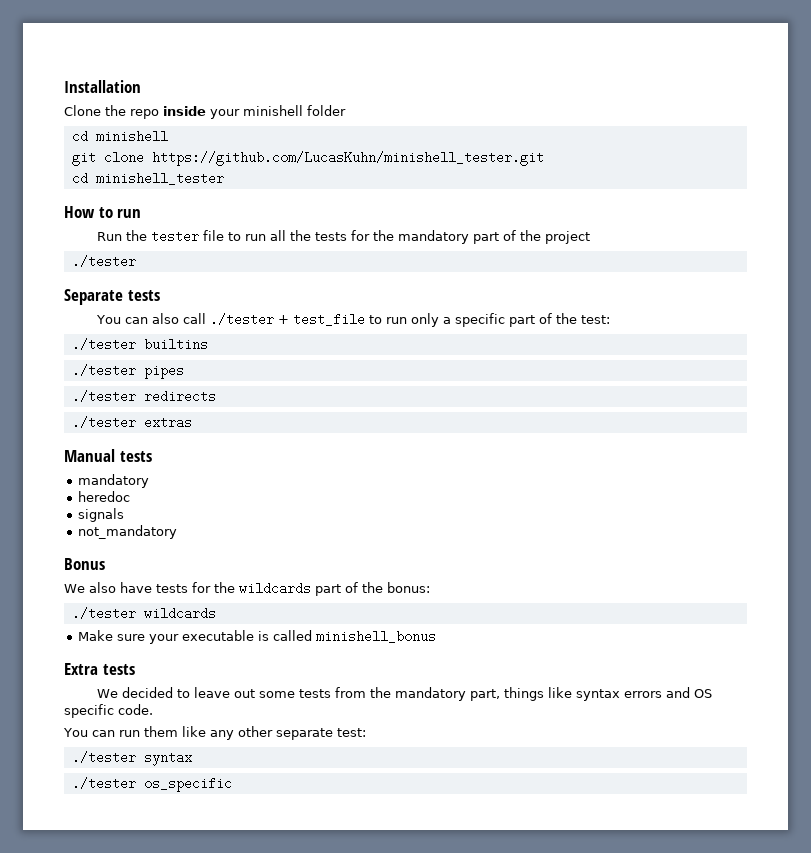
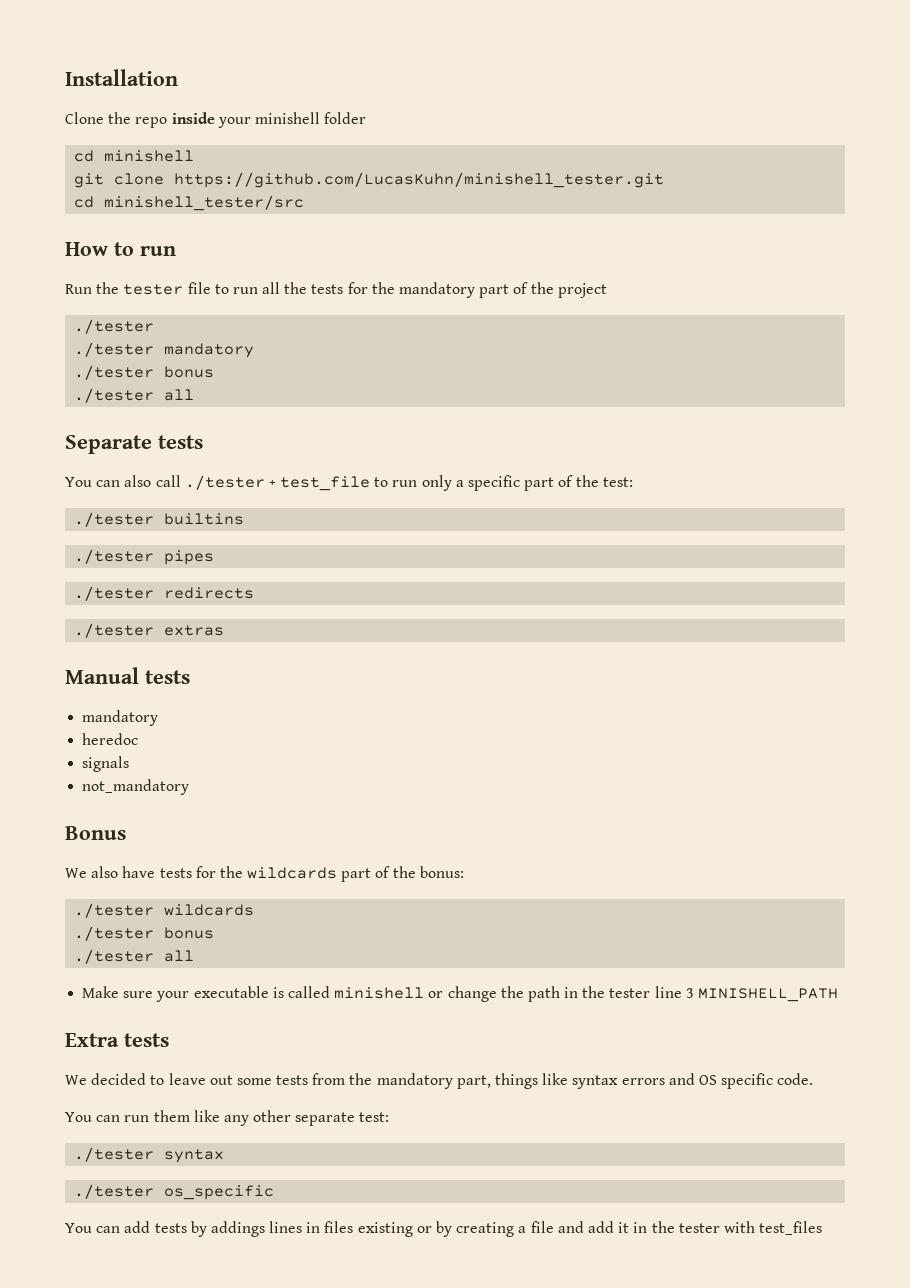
[95,172,224,185] minishell_tester -> [104,195,305,211] minishell_tester/src
(136, 261) none -> [74,342,255,358] [74,365,215,380] [74,388,195,403] // ./tester mandatory // ./tester bonus // ./tester all
(216, 613) none -> [74,926,215,941] [74,949,195,964] // ./tester bonus // ./tester all
[316,630,437,643] minishell_bonus -> [334,986,839,1002] minishell or change the path in the tester line 3 MINISHELL_PATH
(232, 784) none -> [65,1221,823,1237] // You can add tests by addings lines in files existing or by creating a file and add it in the tester with test_files

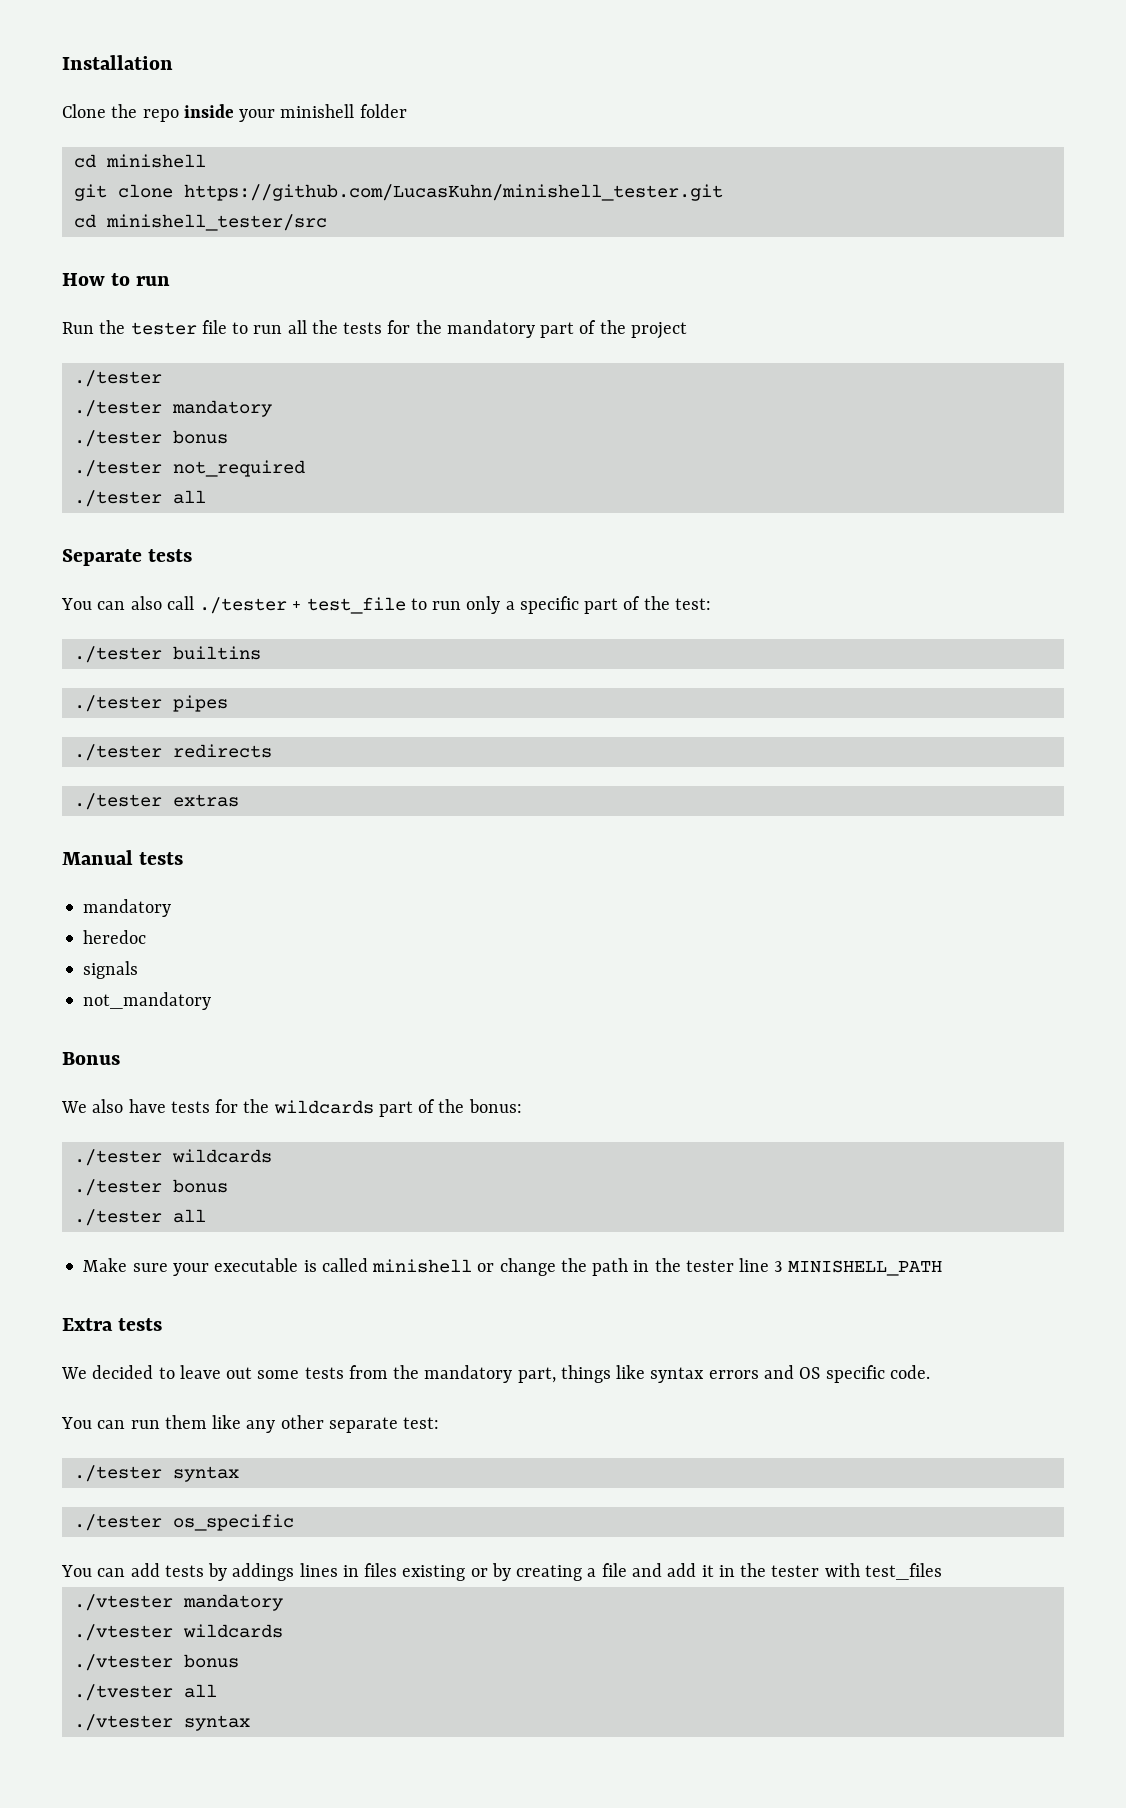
(215, 372) none -> [73,460,305,477] // ./tester not_required
(823, 1228) none -> [73,1594,283,1611] [73,1624,283,1641] [73,1654,239,1671] [73,1684,217,1701] [73,1714,250,1731] // ./vtester mandatory // ./vtester wildcards // ./vtester bonus // ./tvester all // ./vtester syntax

